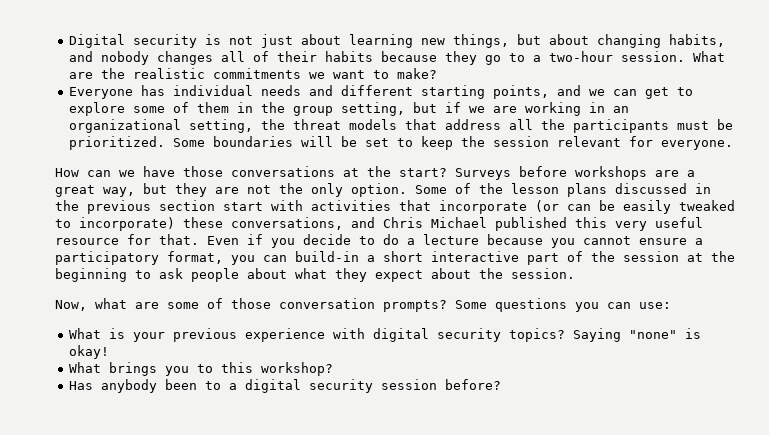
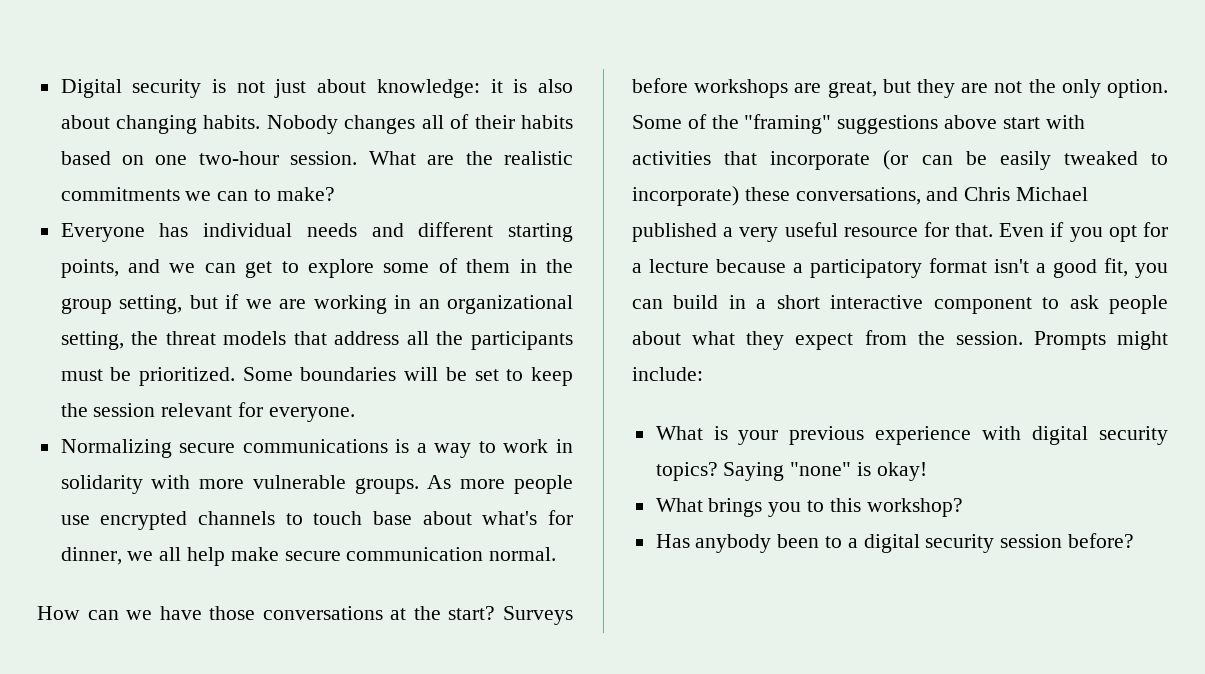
[348,34,725,48] [68,51,149,65] learning new things, but about changing habits, and nobody -> [376,79,573,98] [60,115,338,134] knowledge: it is also about changing habits. Nobody
[380,51,541,65] because they go to a -> [60,151,188,165] based on one
[332,70,365,79] want -> [217,191,249,201] can
(733, 145) none -> [60,439,573,458] [60,475,574,494] [60,510,573,530] [60,547,557,566] // Normalizing secure communications is a way to work in solidarity with more vulnerable groups. As more people use encrypted channels to touch base about what's for dinner, we all help make secure communication normal.
[687,170,695,177] [55,185,135,197] a great way, -> [827,81,877,98] great,
[511,183,711,197] [55,200,215,214] lesson plans discussed in the previous section -> [744,114,998,134] "framing" suggestions above
[575,217,607,228] this -> [723,227,734,237] a
[303,234,703,248] [55,251,735,265] [55,268,127,282] decide to do a lecture because you cannot ensure a participatory format, you can build-in a short interactive part of the session at the beginning -> [1108,222,1168,242] [632,258,1168,278] [632,295,1032,314] opt for a lecture because a participatory format isn't a good fit, you can build in a short interactive component
[431,268,471,279] about -> [864,330,907,345] from
[55,298,671,312] // Now, what are some of those conversation prompts? Some questions you can use: -> [1033,331,1168,350] [632,367,703,381] Prompts might include:

